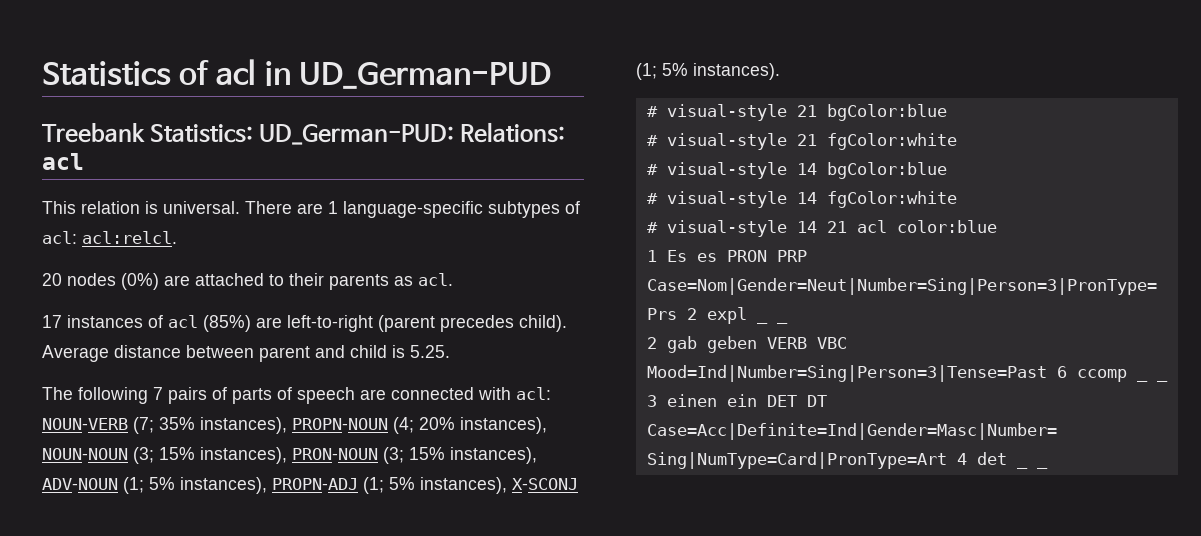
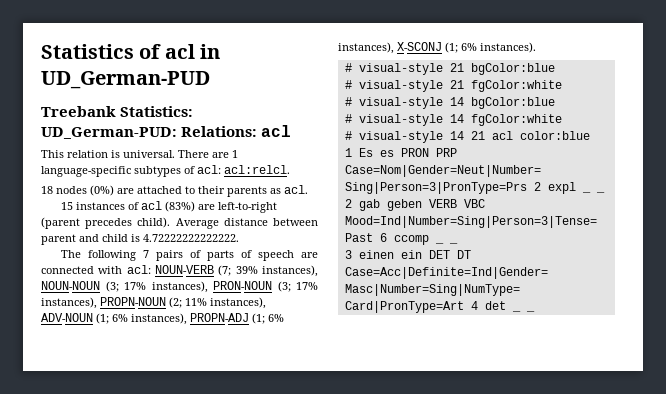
[42,273,62,286] 20 -> [41,186,53,194] 18
[42,315,62,328] 17 -> [60,202,73,210] 15
[203,315,251,332] (85%) -> [164,201,195,212] (83%)
[410,345,450,358] 5.25. -> [143,234,239,242] 4.72222222222222.
[159,417,455,434] 35% instances), PROPN-NOUN (4; 20% -> [235,266,258,274] 39%
[159,447,195,460] 15% -> [124,282,146,290] 17%
[409,447,445,460] 15% -> [296,282,318,290] [41,297,207,309] 17% instances), PROPN-NOUN (2; 11%
[149,477,175,490] 5% -> [112,314,128,322] 6%
[389,477,415,490] 5% -> [268,314,284,322] 6%
[662,63,688,76] 5% -> [461,43,477,51] 6%

